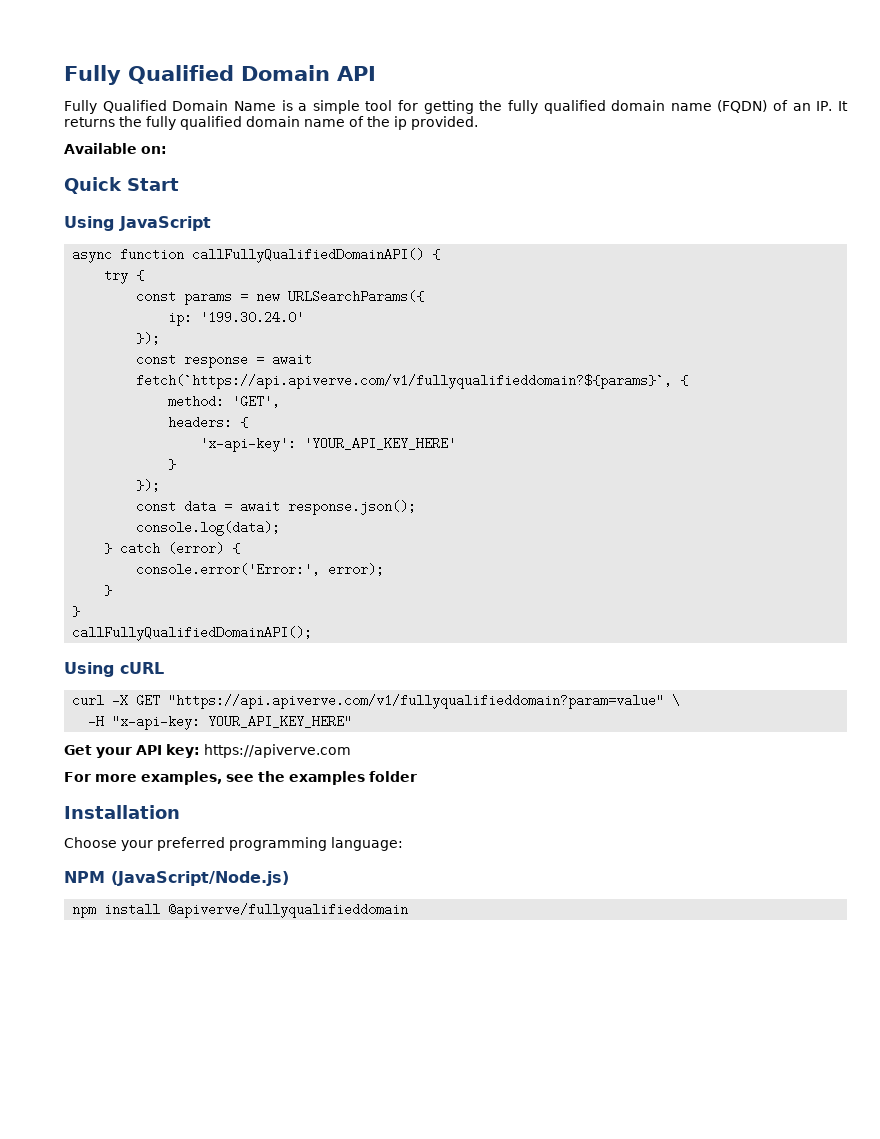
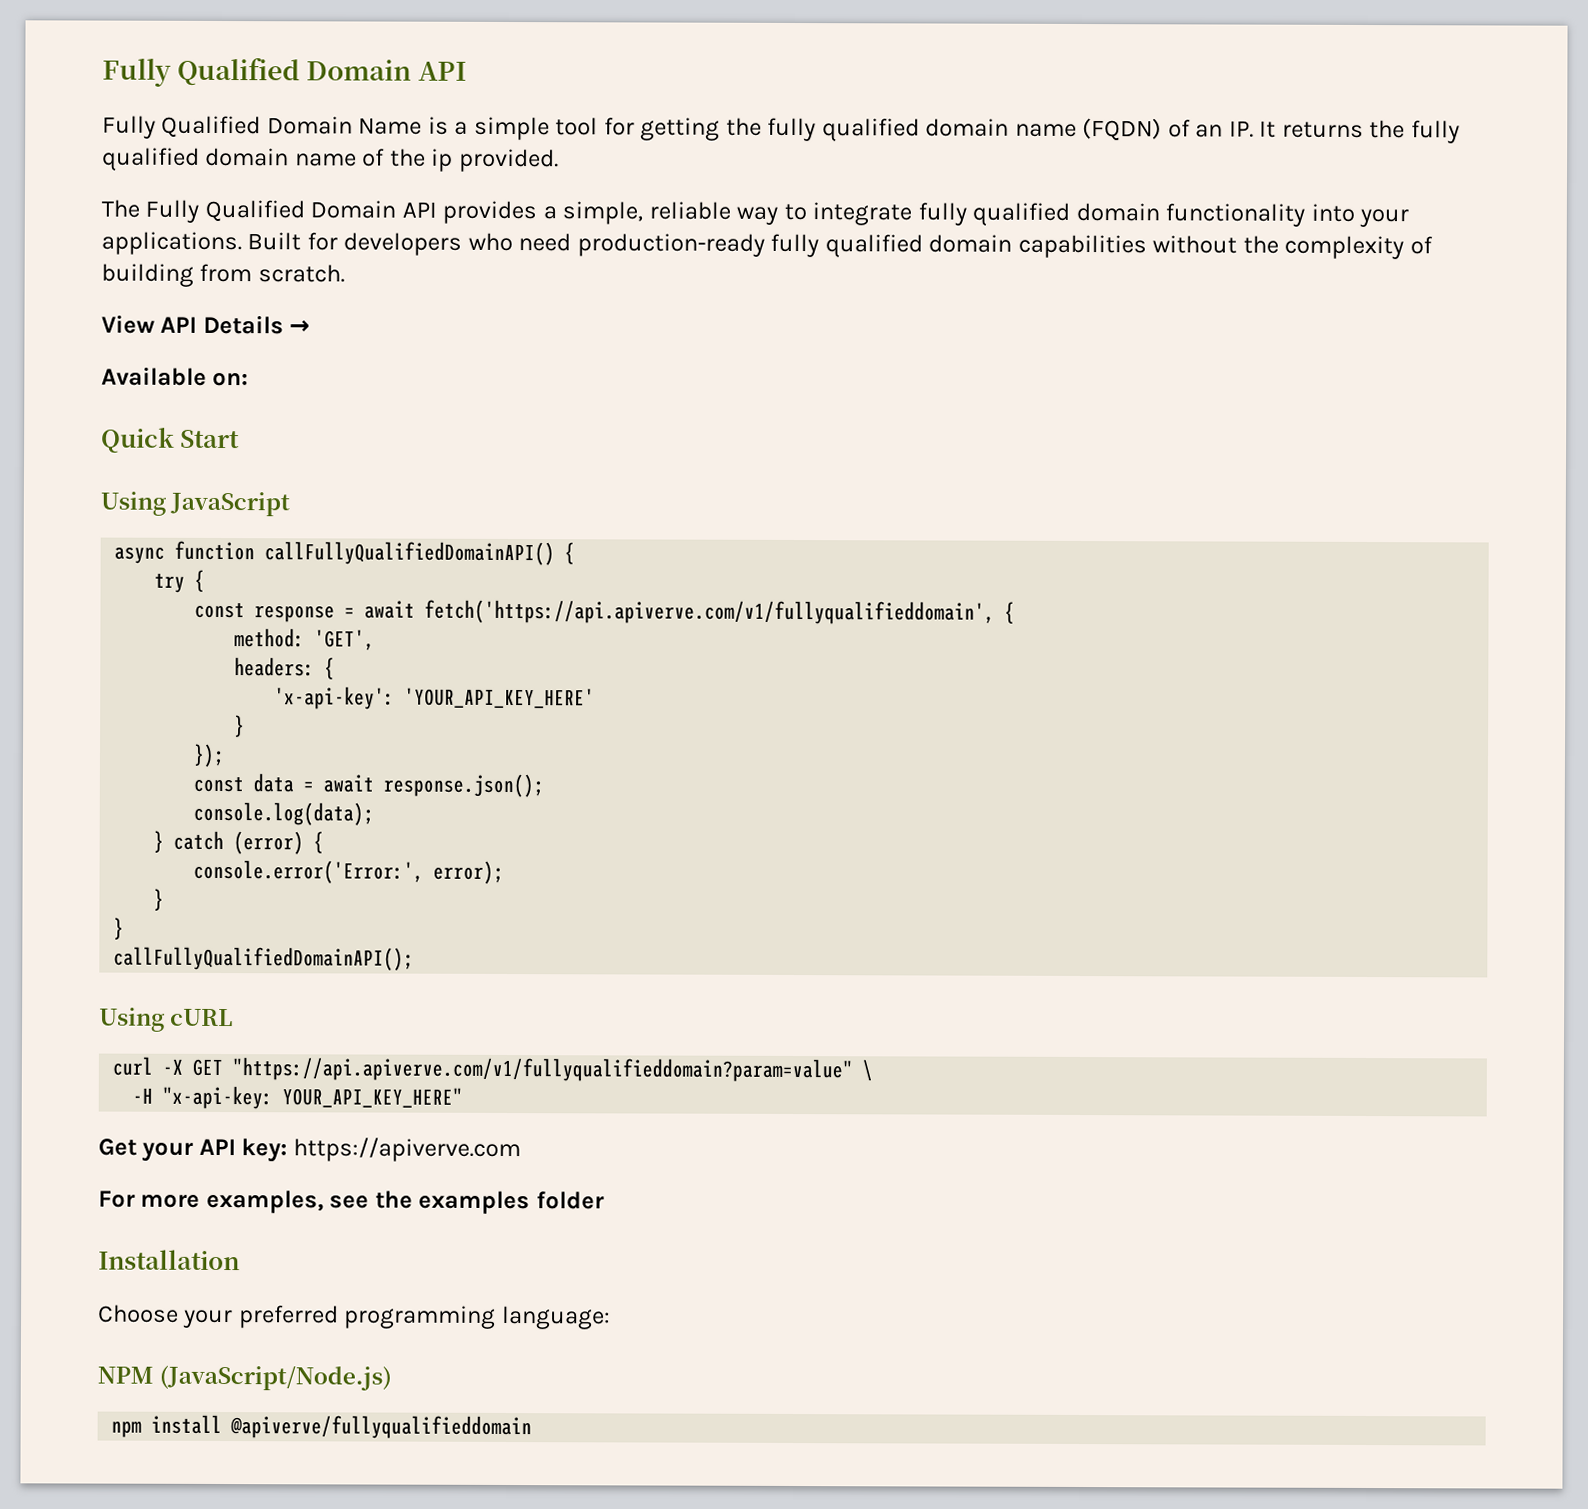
(478, 123) none -> [101,199,1410,228] [101,231,1433,260] [101,263,345,287] [101,314,311,335] // The Fully Qualified Domain API provides a simple, reliable way to integrate fully qualified domain functionality into your applications. Built for developers who need production-ready fully qualified domain capabilities without the complexity of building from scratch. // View API Details →
[136,290,425,305] [168,311,305,326] [136,332,161,345] // const params = new URLSearchParams({ // ip: '199.30.24.0' // }); -> (206, 580) none
[136,374,673,389] fetch(`https://api.apiverve.com/v1/fullyqualifieddomain?${params}`, -> [424,599,996,625] fetch('https://api.apiverve.com/v1/fullyqualifieddomain',

